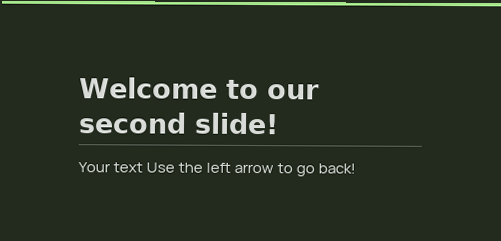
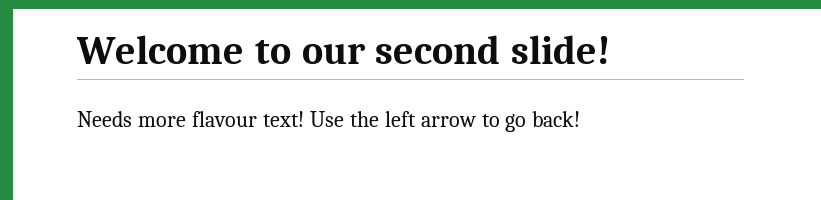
[78,162,144,173] Your text -> [77,111,304,127] Needs more flavour text!

